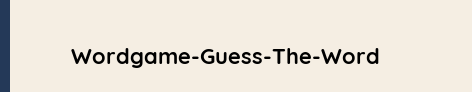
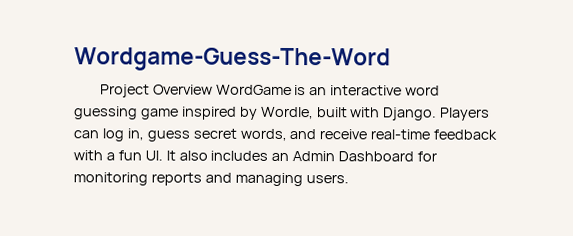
(380, 58) none -> [99,84,441,98] [73,106,491,121] [73,128,498,142] [73,150,438,162] [73,172,349,187] // Project Overview WordGame is an interactive word guessing game inspired by Wordle, built with Django. Players can log in, guess secret words, and receive real-time feedback with a fun UI. It also includes an Admin Dashboard for monitoring reports and managing users.

